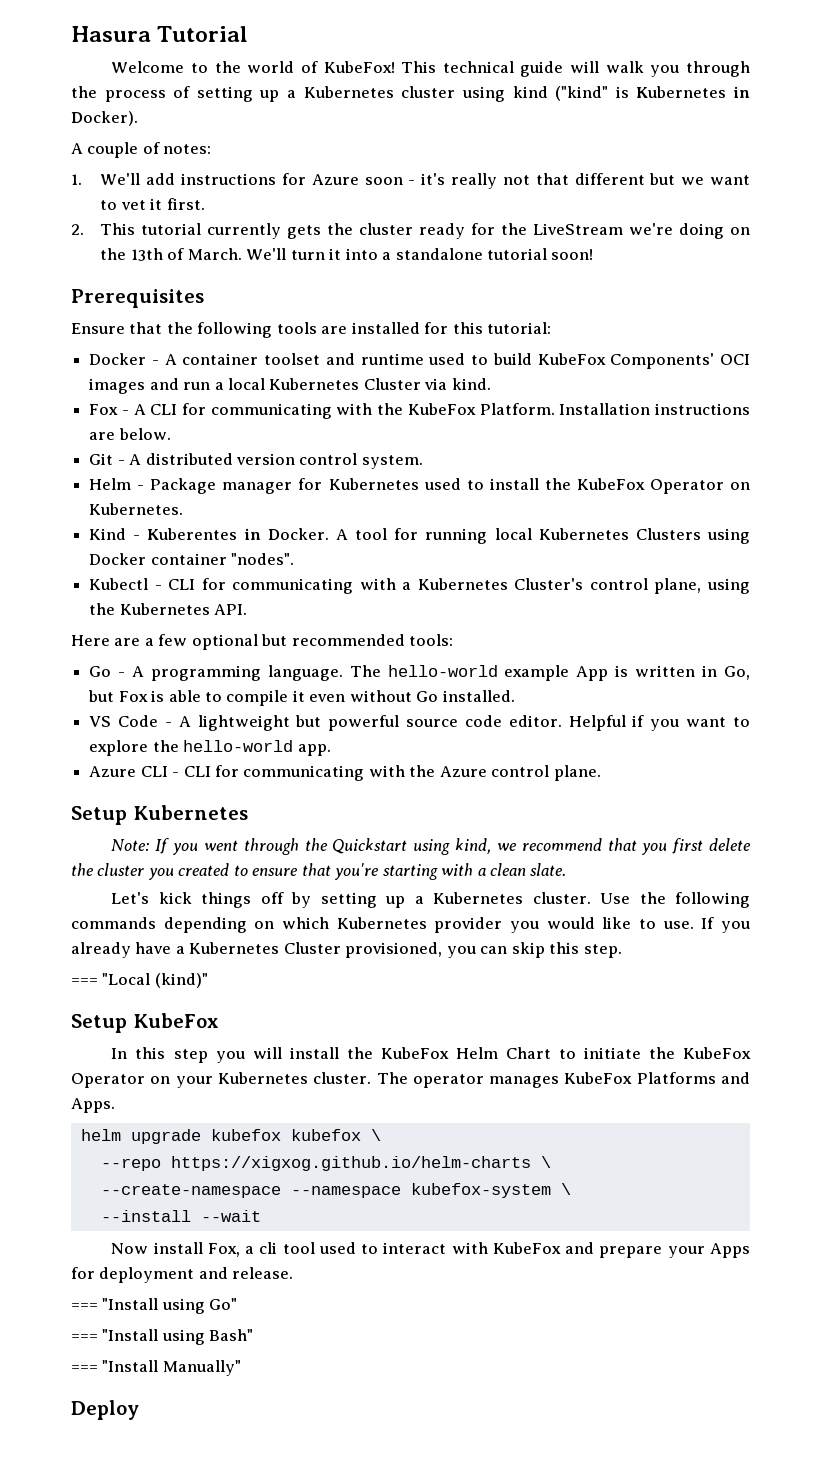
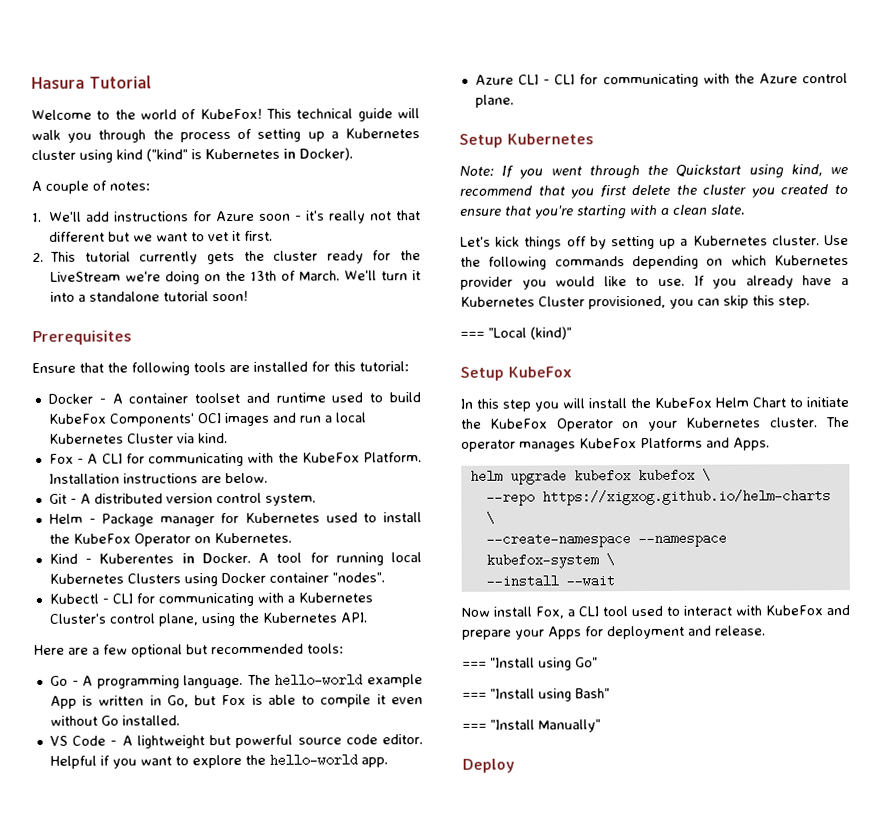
[259,1242,278,1254] cli -> [578,606,599,617] CLI

